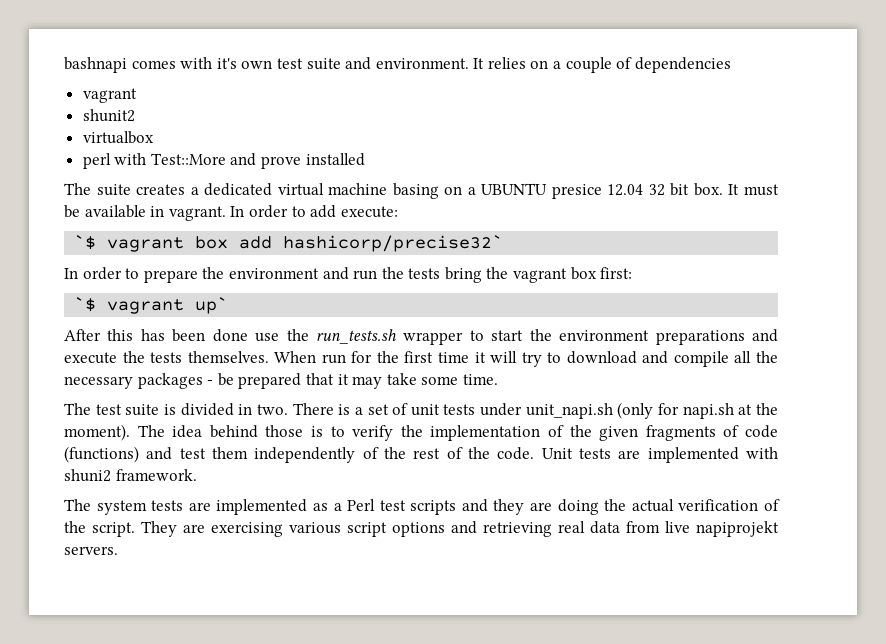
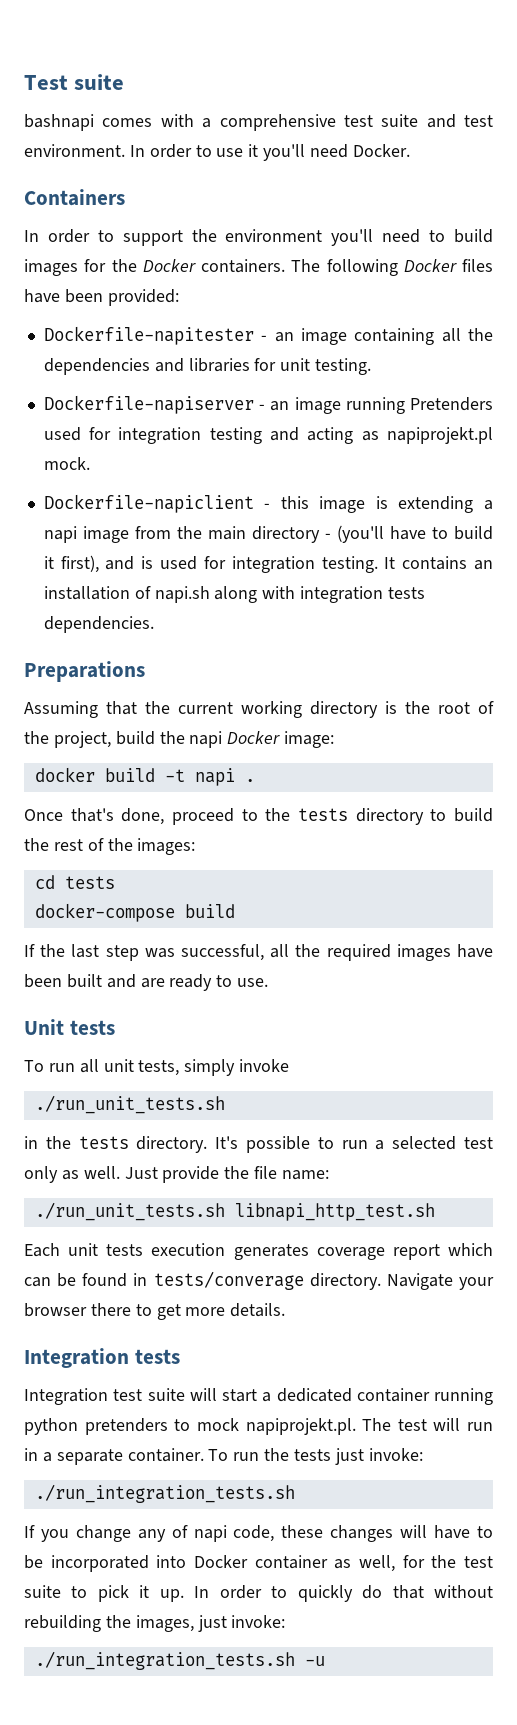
(64, 65) none -> [24,74,125,90] Test suite //
[216,58,273,69] it's own -> [202,114,336,131] a comprehensive
[375,57,731,73] [82,88,137,103] [82,109,135,122] [82,131,154,144] [82,153,365,169] [64,183,779,199] [64,205,398,221] [74,235,504,252] [64,267,633,283] [74,297,229,314] [64,329,778,345] [64,351,778,367] [64,373,498,389] [64,402,778,419] [64,424,779,441] [64,446,778,463] [64,469,197,482] [64,499,780,515] [64,521,779,537] [64,546,118,555] environment. It relies on a couple of dependencies // vagrant // shunit2 // virtualbox // perl with Test::More and prove installed // The suite creates a dedicated virtual machine basing on a UBUNTU presice 12.04 32 bit box. It must be available in vagrant. In order to add execute: // `$ vagrant box add hashicorp/precise32` // In order to prepare the environment and run the tests bring the vagrant box first: // `$ vagrant up` // After this has been done use the run_tests.sh wrapper to start the environment preparations and execute the tests themselves. When run for the first time it will try to download and compile all the necessary packages - be prepared that it may take some time. // The test suite is divided in two. There is a set of unit tests under unit_napi.sh (only for napi.sh at the moment). The idea behind those is to verify the implementation of the given fragments of code (functions) and test them independently of the rest of the code. Unit tests are implemented with shuni2 framework. // The system tests are implemented as a Perl test scripts and they are doing the actual verification of the script. They are exercising various script options and retrieving real data from live napiprojekt servers. -> [464,115,493,127] [24,144,410,161] [24,189,125,206] [24,229,494,246] [24,259,493,276] [24,289,179,306] [43,326,494,345] [43,358,372,375] [43,395,494,414] [43,427,493,444] [43,457,90,470] [43,494,494,513] [43,525,493,543] [43,555,493,573] [43,586,425,603] [43,616,154,633] [24,661,145,682] [24,701,494,718] [24,731,335,748] [34,767,255,786] [24,808,493,825] [24,838,196,855] [34,875,115,889] [34,903,235,922] [24,944,493,961] [24,974,269,991] [24,1019,115,1035] [24,1059,290,1076] [34,1095,225,1114] [24,1136,494,1153] [24,1166,330,1183] [34,1202,435,1221] [24,1243,494,1260] [24,1271,495,1290] [24,1303,286,1320] [24,1348,180,1368] [24,1388,493,1405] [24,1418,493,1435] [24,1448,423,1465] [34,1484,295,1503] [24,1525,494,1542] [24,1555,494,1572] [24,1585,493,1602] [24,1615,286,1632] [34,1651,325,1670] test environment. In order to use it you'll need Docker. // Containers // In order to support the environment you'll need to build images for the Docker containers. The following Docker files have been provided: // Dockerfile-napitester - an image containing all the dependencies and libraries for unit testing. // Dockerfile-napiserver - an image running Pretenders used for integration testing and acting as napiprojekt.pl mock. // Dockerfile-napiclient - this image is extending a napi image from the main directory - (you'll have to build it first), and is used for integration testing. It contains an installation of napi.sh along with integration tests dependencies. // Preparations // Assuming that the current working directory is the root of the project, build the napi Docker image: // docker build -t napi . // Once that's done, proceed to the tests directory to build the rest of the images: // cd tests // docker-compose build // If the last step was successful, all the required images have been built and are ready to use. // Unit tests // To run all unit tests, simply invoke // ./run_unit_tests.sh // in the tests directory. It's possible to run a selected test only as well. Just provide the file name: // ./run_unit_tests.sh libnapi_http_test.sh // Each unit tests execution generates coverage report which can be found in tests/converage directory. Navigate your browser there to get more details. // Integration tests // Integration test suite will start a dedicated container running python pretenders to mock napiprojekt.pl. The test will run in a separate container. To run the tests just invoke: // ./run_integration_tests.sh // If you change any of napi code, these changes will have to be incorporated into Docker container as well, for the test suite to pick it up. In order to quickly do that without rebuilding the images, just invoke: // ./run_integration_tests.sh -u

